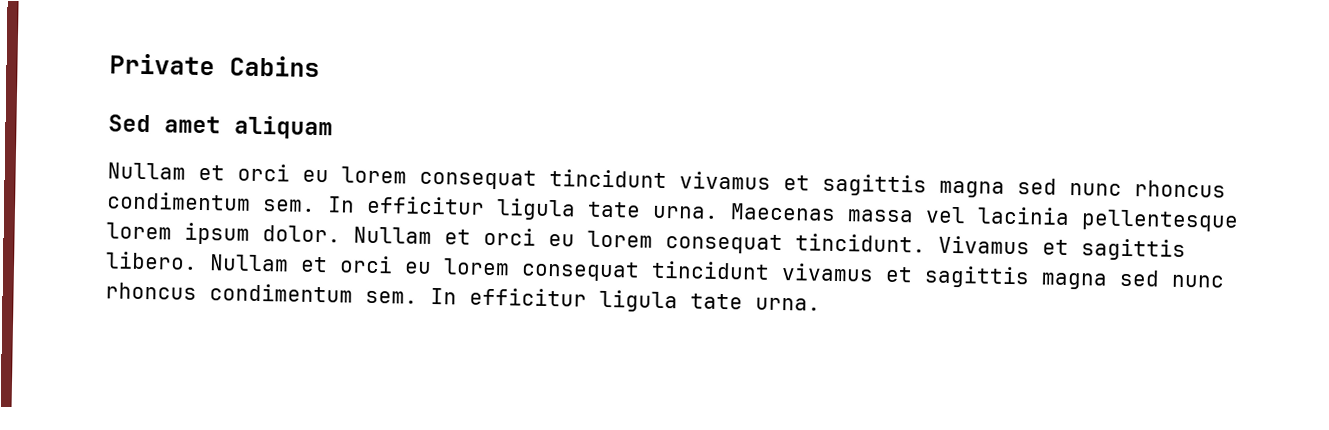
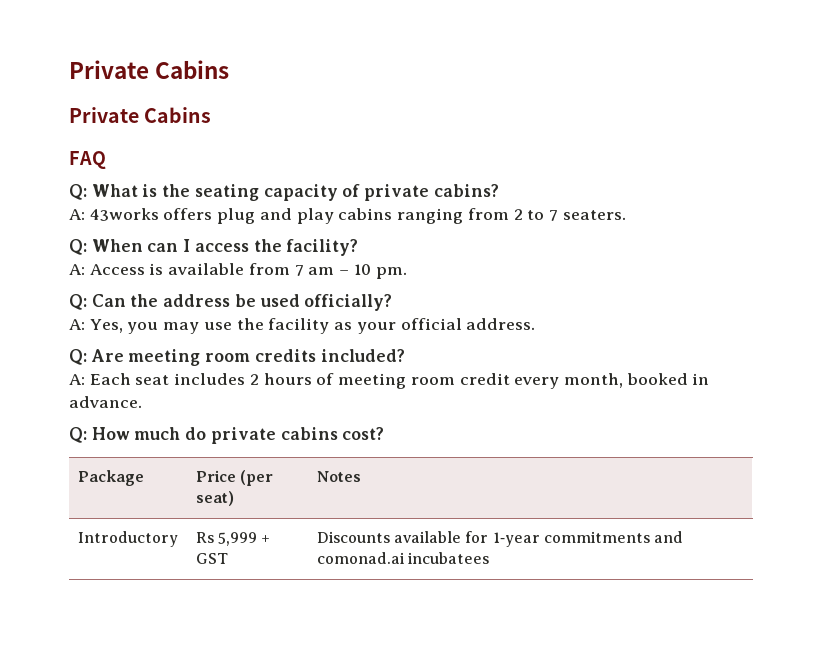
[109,53,320,78] [108,114,333,140] [107,162,1226,198] [107,191,1239,232] [106,222,1186,262] [105,251,1225,290] [105,282,821,313] Private Cabins // Sed amet aliquam // Nullam et orci eu lorem consequat tincidunt vivamus et sagittis magna sed nunc rhoncus condimentum sem. In efficitur ligula tate urna. Maecenas massa vel lacinia pellentesque lorem ipsum dolor. Nullam et orci eu lorem consequat tincidunt. Vivamus et sagittis libero. Nullam et orci eu lorem consequat tincidunt vivamus et sagittis magna sed nunc rhoncus condimentum sem. In efficitur ligula tate urna. -> [69,60,230,79] [69,107,212,123] [69,151,106,169] [69,184,499,201] [69,208,626,224] [69,239,359,256] [69,263,407,279] [69,294,393,311] [69,318,536,334] [69,349,405,366] [69,373,710,389] [69,396,142,408] [69,427,385,444] [77,470,144,486] [195,470,273,486] [195,491,234,506] [316,471,361,482] [77,531,178,547] [195,532,271,546] [195,553,228,564] [316,531,684,547] [316,552,489,564] Private Cabins // Private Cabins // FAQ // Q: What is the seating capacity of private cabins? // A: 43works offers plug and play cabins ranging from 2 to 7 seaters. // Q: When can I access the facility? // A: Access is available from 7 am – 10 pm. // Q: Can the address be used officially? // A: Yes, you may use the facility as your official address. // Q: Are meeting room credits included? // A: Each seat includes 2 hours of meeting room credit every month, booked in advance. // Q: How much do private cabins cost? // Package | Price (per seat) | Notes // Introductory | Rs 5,999 + GST | Discounts available for 1‑year commitments and comonad.ai incubatees

